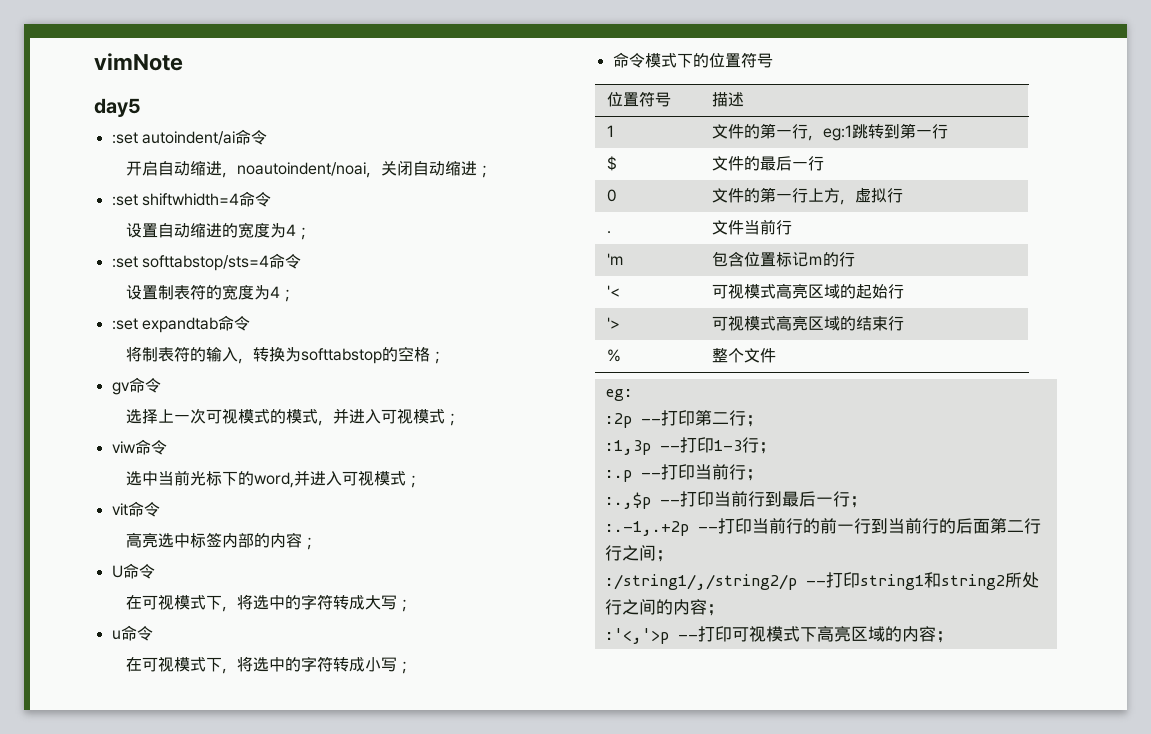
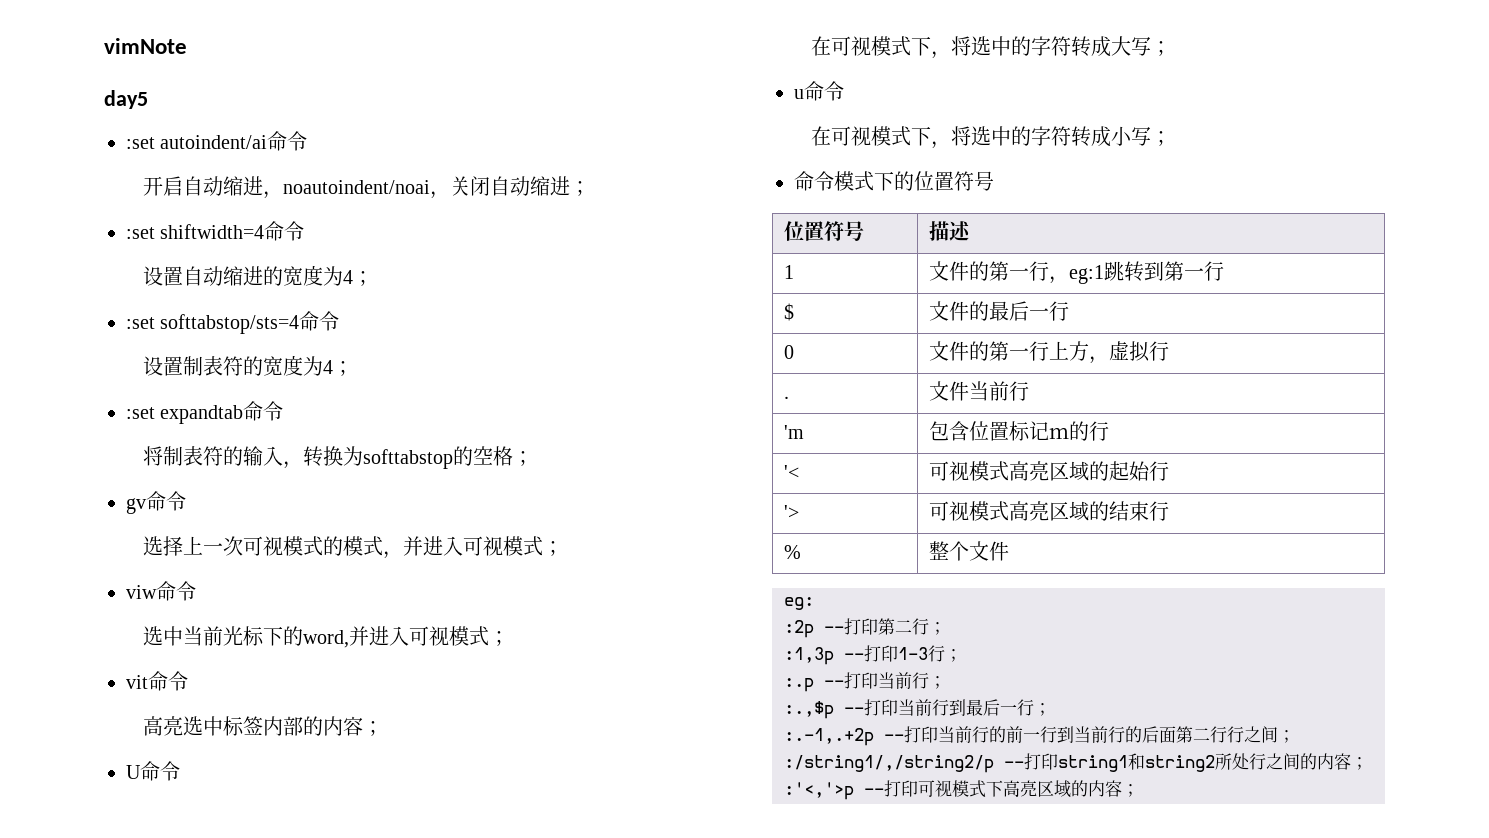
[141,193,239,206] shiftwhidth=4 -> [160,224,265,239] shiftwidth=4

